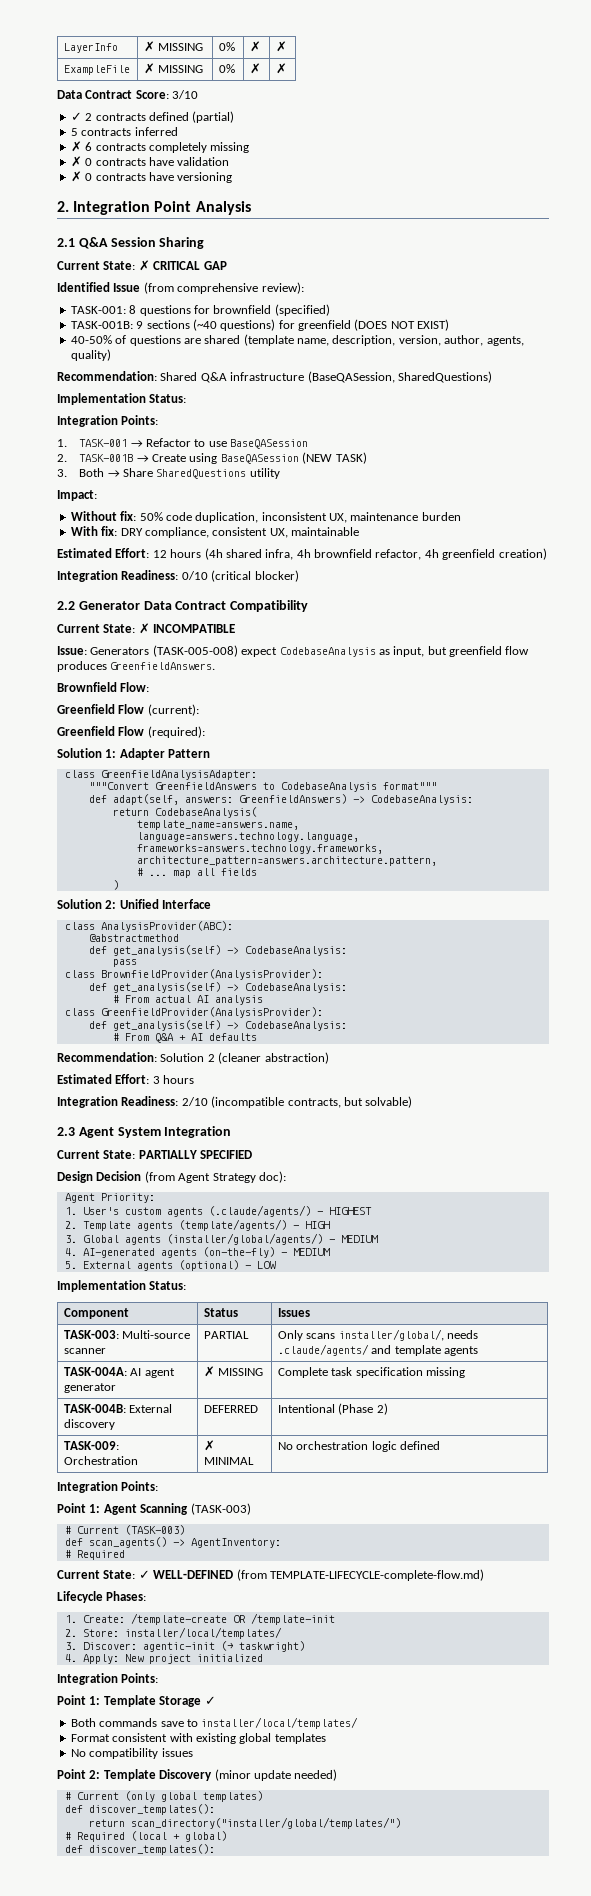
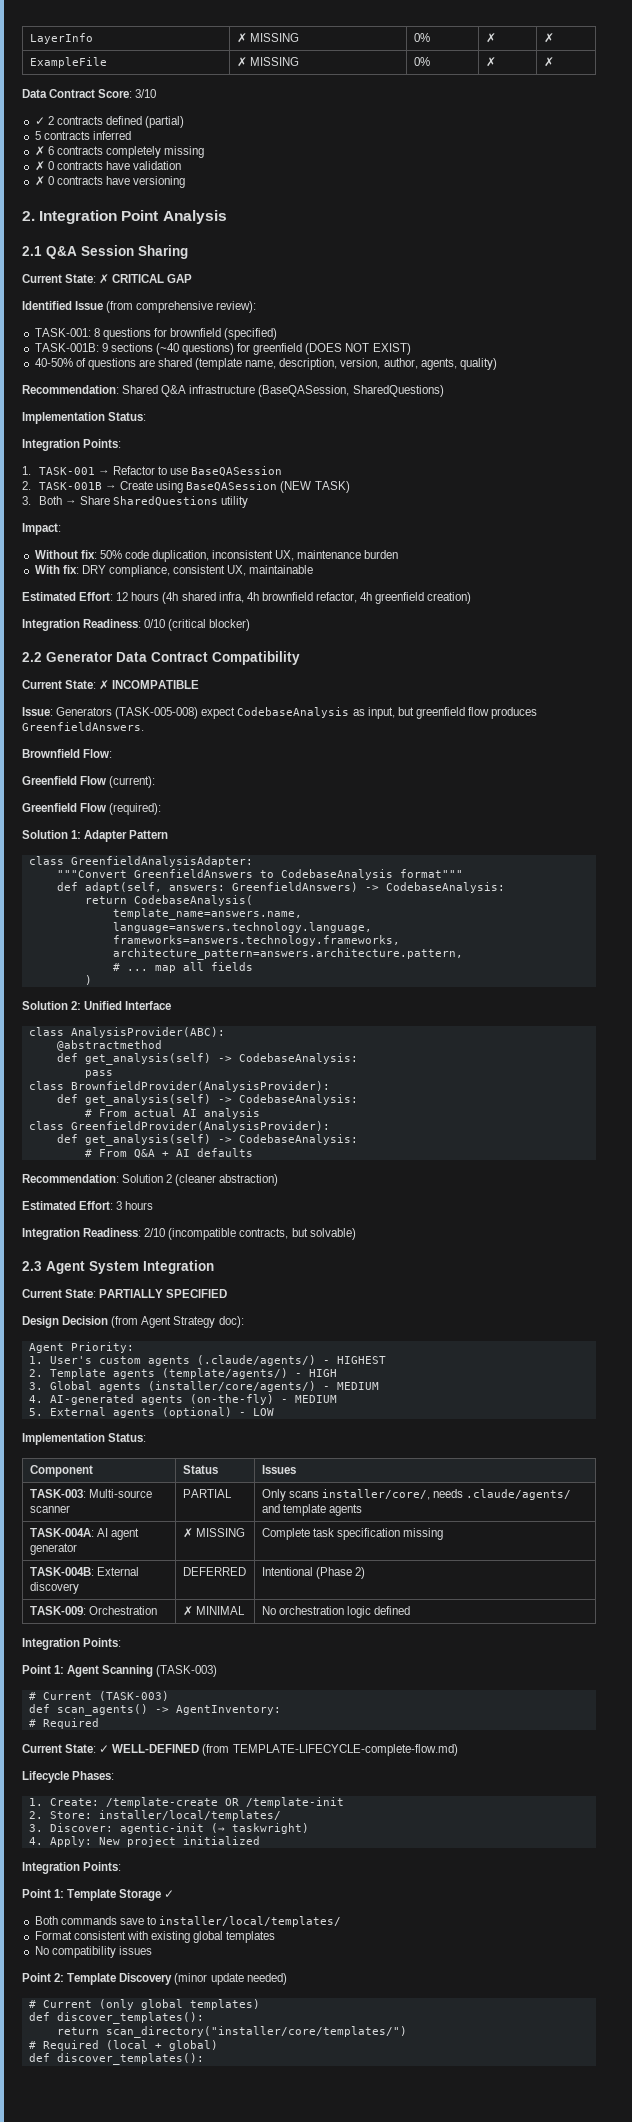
[166,1233,323,1245] (installer/global/agents/) -> [147,1381,316,1392] (installer/core/agents/)
[338,1329,444,1341] installer/global/, -> [321,1489,430,1500] installer/core/,
[130,1817,401,1829] scan_directory("installer/global/templates/") -> [105,2026,407,2038] scan_directory("installer/core/templates/")

